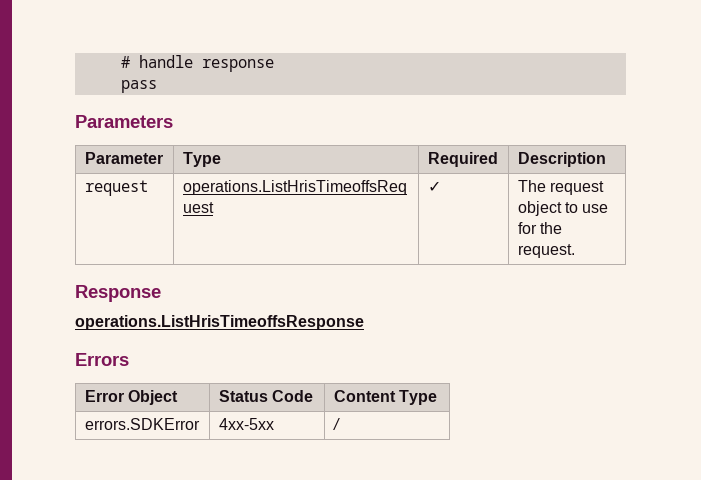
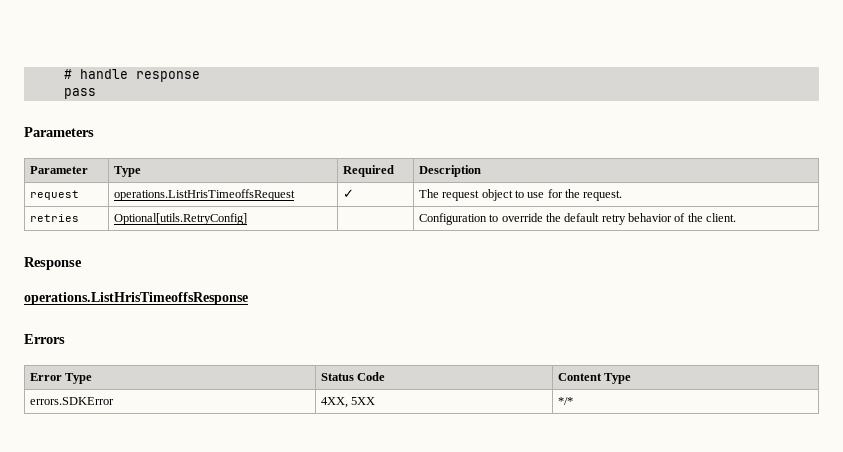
(575, 251) none -> [29,214,79,222] [113,213,247,225] [418,213,737,225] // retries | Optional[utils.RetryConfig] | | Configuration to override the default retry behavior of the client.
[127,390,178,405] Object -> [65,373,93,384] Type
[218,418,274,430] [332,418,340,430] 4xx-5xx | / -> [320,397,376,408] [557,397,573,405] 4XX, 5XX | */*

